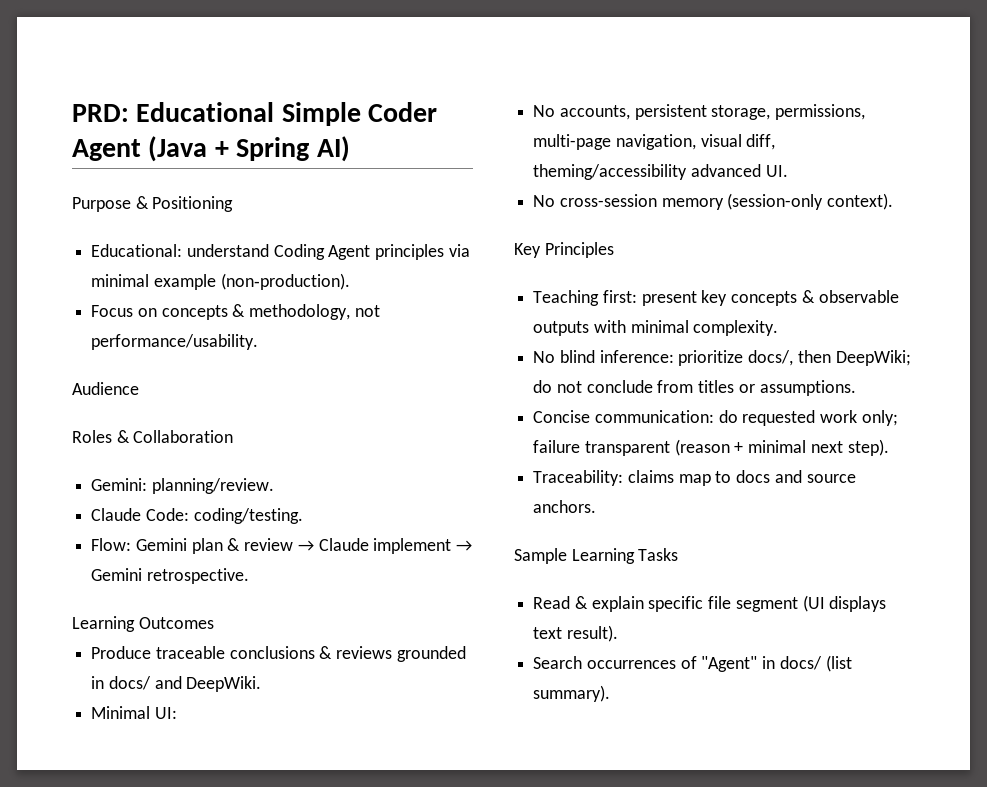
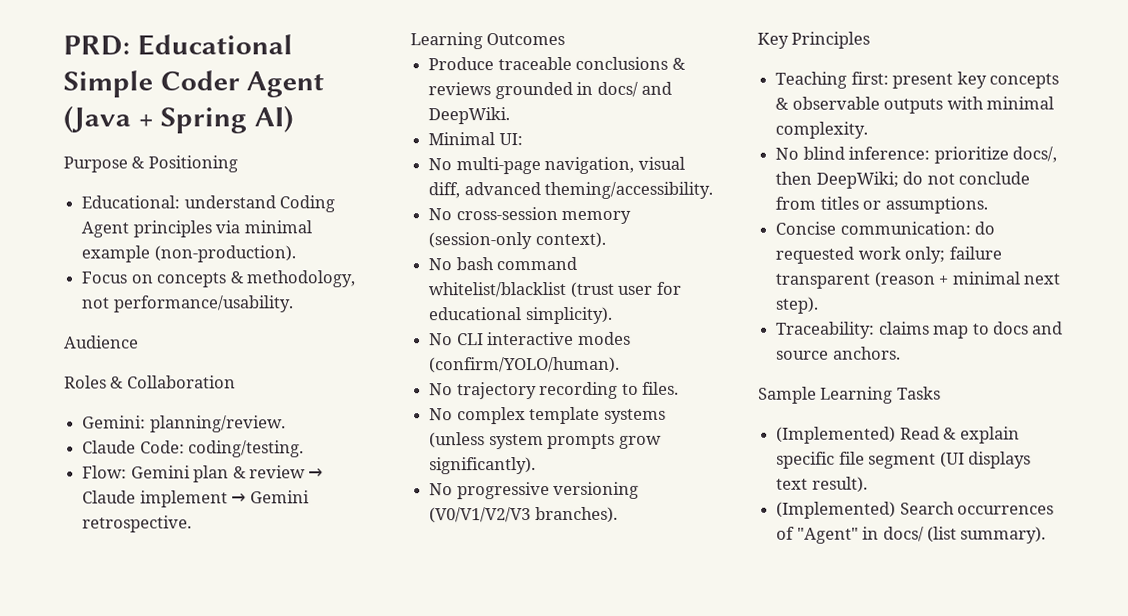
[559,104,866,120] accounts, persistent storage, permissions, -> (453, 164) none
[533,164,788,180] theming/accessibility advanced UI. -> [463,181,714,200] advanced theming/accessibility.
(894, 201) none -> [428,256,578,271] [428,281,681,298] [428,306,613,325] [429,331,631,346] [429,356,621,374] [429,381,679,400] [429,406,666,425] [429,432,662,450] [429,457,537,475] [429,481,640,500] [429,506,618,524] // No bash command whitelist/blacklist (trust user for educational simplicity). // No CLI interactive modes (confirm/YOLO/human). // No trajectory recording to files. // No complex template systems (unless system prompts grow significantly). // No progressive versioning (V0/V1/V2/V3 branches).
(679, 554) none -> [776,426,897,444] (Implemented)
(618, 633) none -> [776,501,897,519] (Implemented)

